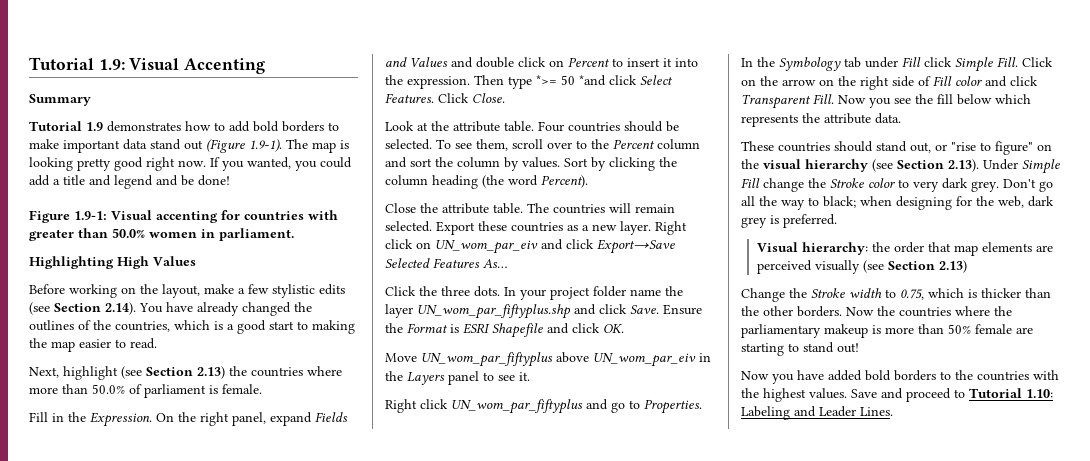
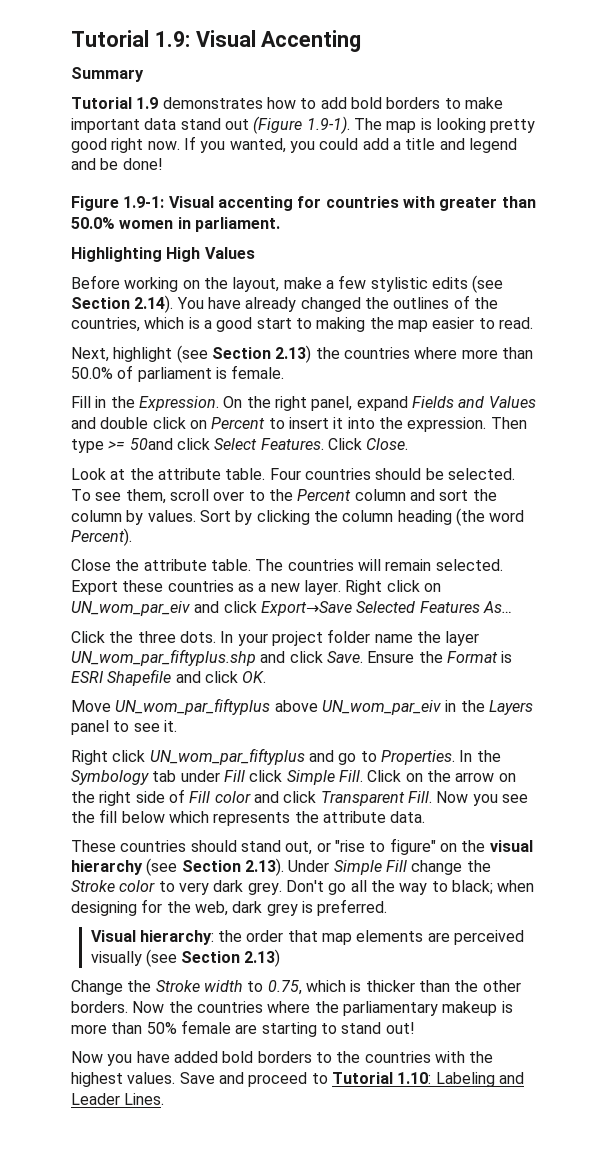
[536,75,606,86] *>= 50 *and -> [108,438,173,450] >= 50and

